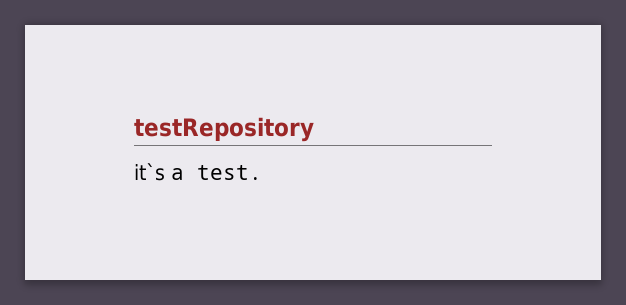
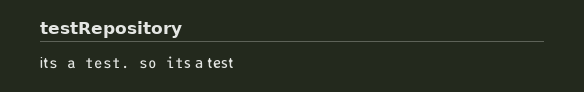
[134,163,165,181] it`s -> [40,57,58,69] its
(262, 172) none -> [139,56,235,69] so its a test

